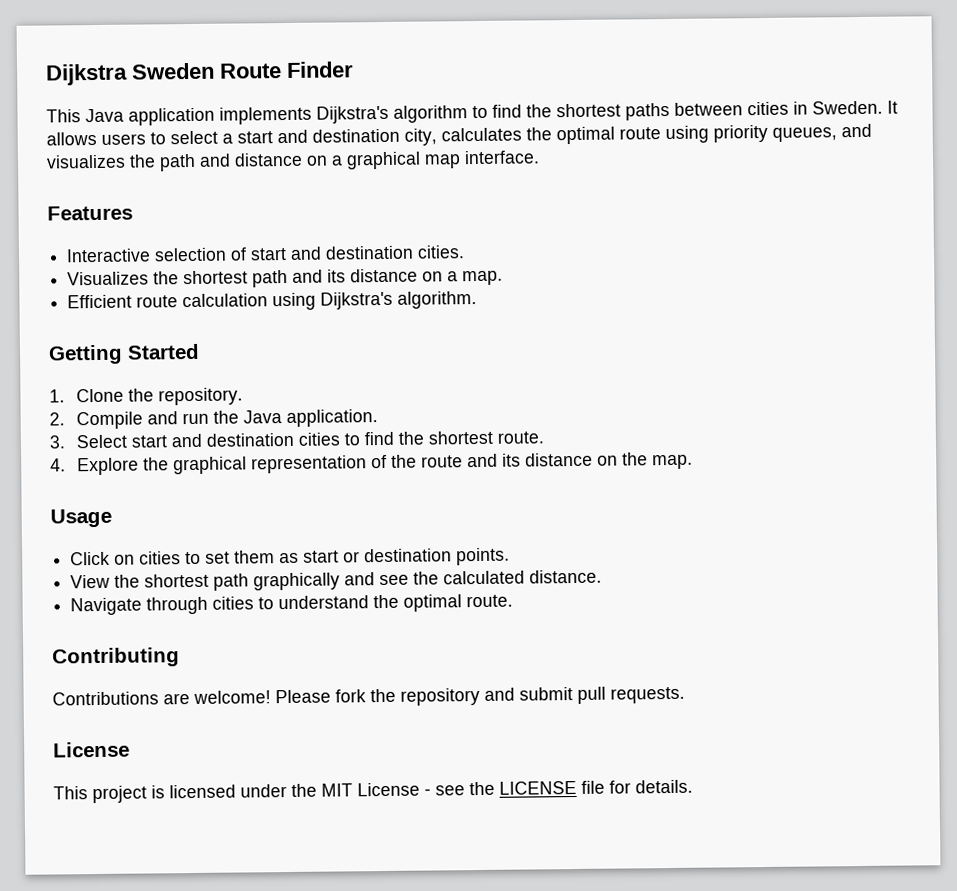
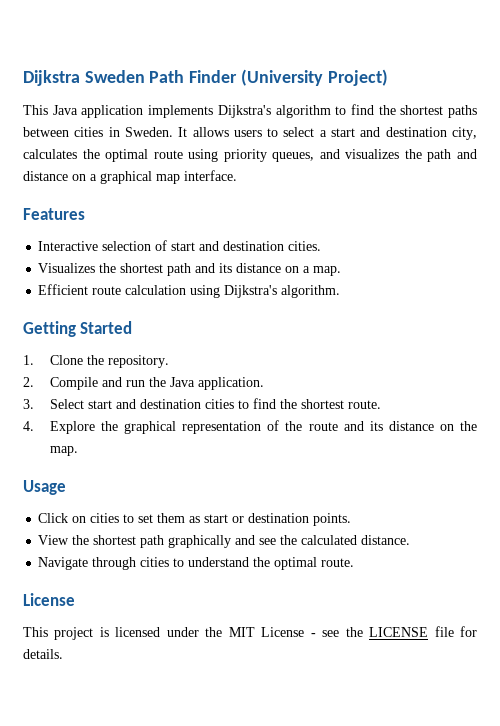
[219,63,282,79] Route -> [149,70,185,83] Path
(354, 69) none -> [240,69,388,86] (University Project)
[52,647,180,668] [52,686,685,706] // Contributing // Contributions are welcome! Please fork the repository and submit pull requests. -> (355, 562) none

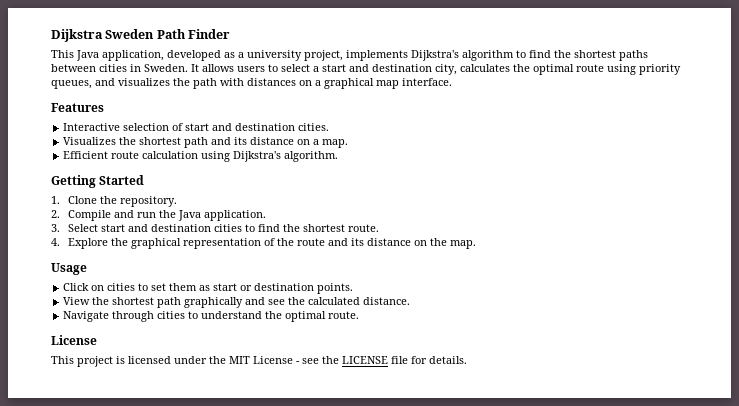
[240,69,388,86] (University Project) -> (231, 34) none
[81,105,144,118] application -> [102,50,343,61] application, developed as a university project,
[457,149,478,159] [23,171,68,181] and distance -> [220,78,296,86] with distances

